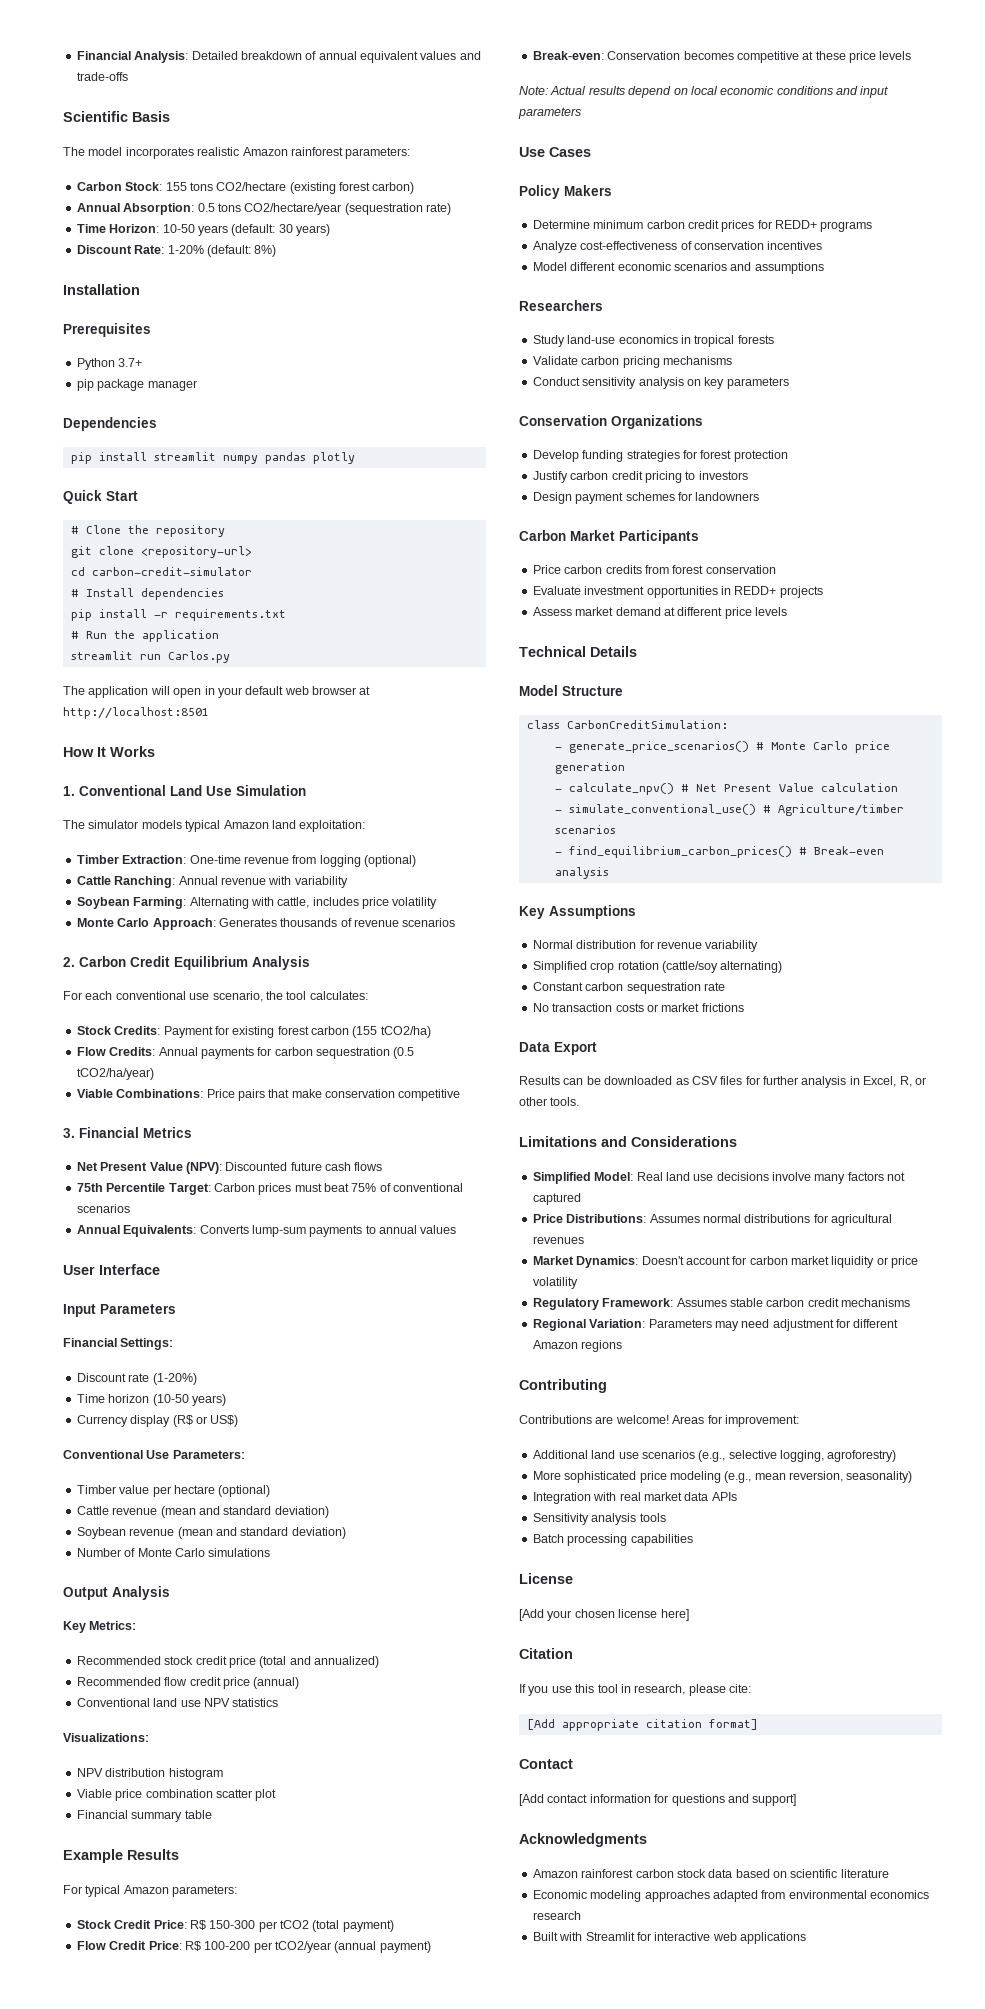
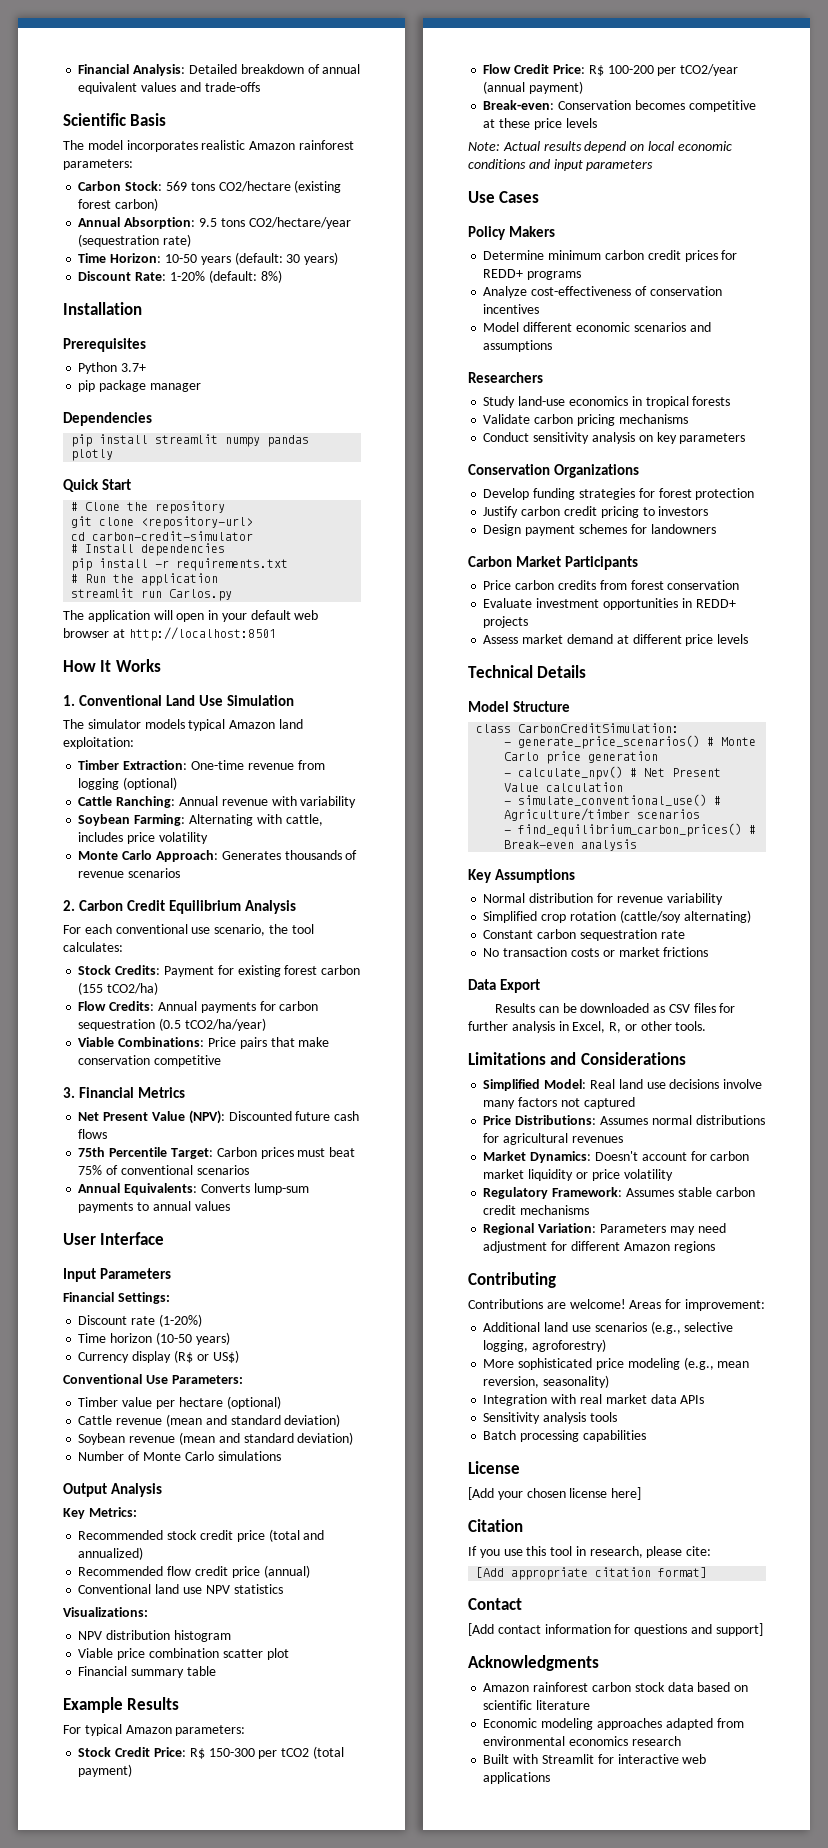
[165,182,187,191] 155 -> [165,181,187,191] 569
[197,203,215,212] 0.5 -> [198,218,217,227] 9.5

